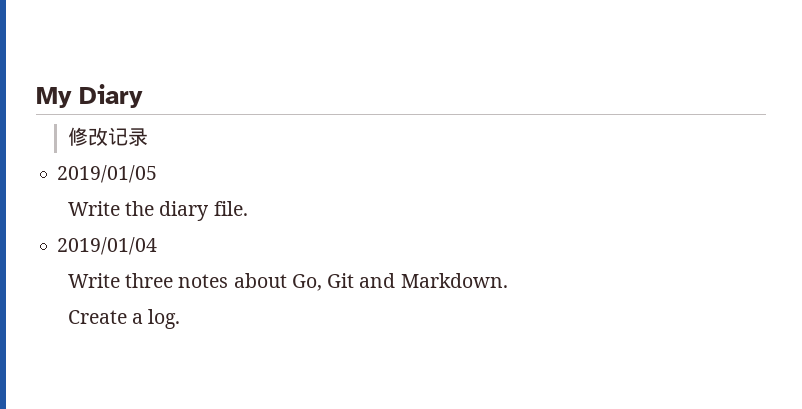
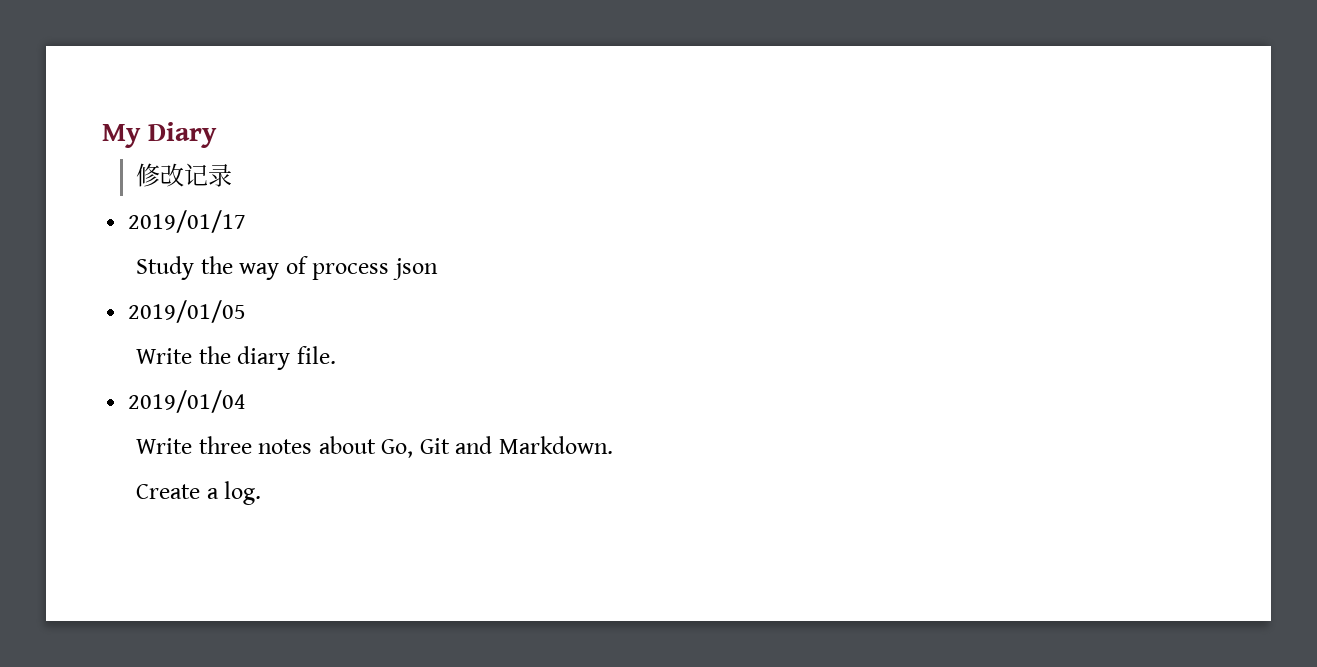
(148, 137) none -> [128,210,247,233] [136,256,438,280] // 2019/01/17 // Study the way of process json

